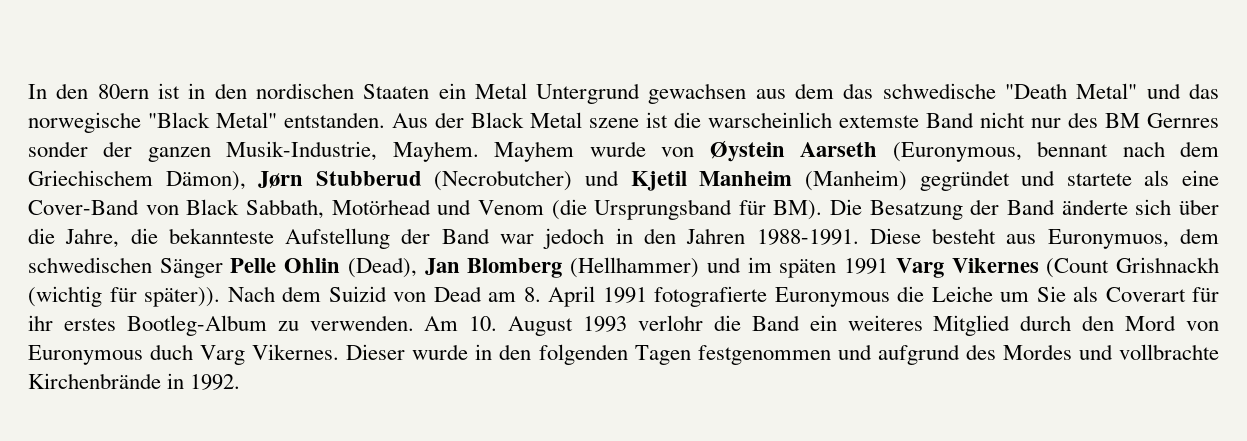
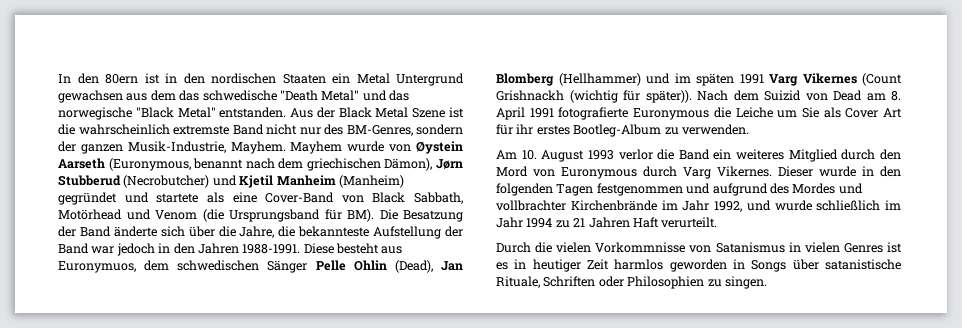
[589,118,639,128] szene -> [412,108,446,118] Szene
[708,112,919,128] warscheinlich extemste -> [78,124,229,135] wahrscheinlich extremste
[1105,113,1219,128] [28,141,88,157] BM Gernres sonder -> [346,124,463,136] BM-Genres, sondern
[1037,141,1109,157] bennant -> [193,158,244,169] benannt
[28,170,153,186] Griechischem -> [306,158,381,171] griechischen
[1105,287,1186,302] Coverart -> [845,108,902,118] Cover Art
(414, 323) none -> (749, 129) //
[637,315,703,331] verlohr -> [618,149,653,160] verlor
[150,344,194,360] duch -> [643,166,677,177] durch
[1119,344,1219,360] [28,373,241,390] vollbrachte Kirchenbrände in 1992. -> [496,200,901,212] [496,217,718,228] [496,242,902,253] [496,259,901,272] [496,276,767,289] vollbrachter Kirchenbrände im Jahr 1992, und wurde schließlich im Jahr 1994 zu 21 Jahren Haft verurteilt. // Durch die vielen Vorkommnisse von Satanismus in vielen Genres ist es in heutiger Zeit harmlos geworden in Songs über satanistische Rituale, Schriften oder Philosophien zu singen.

